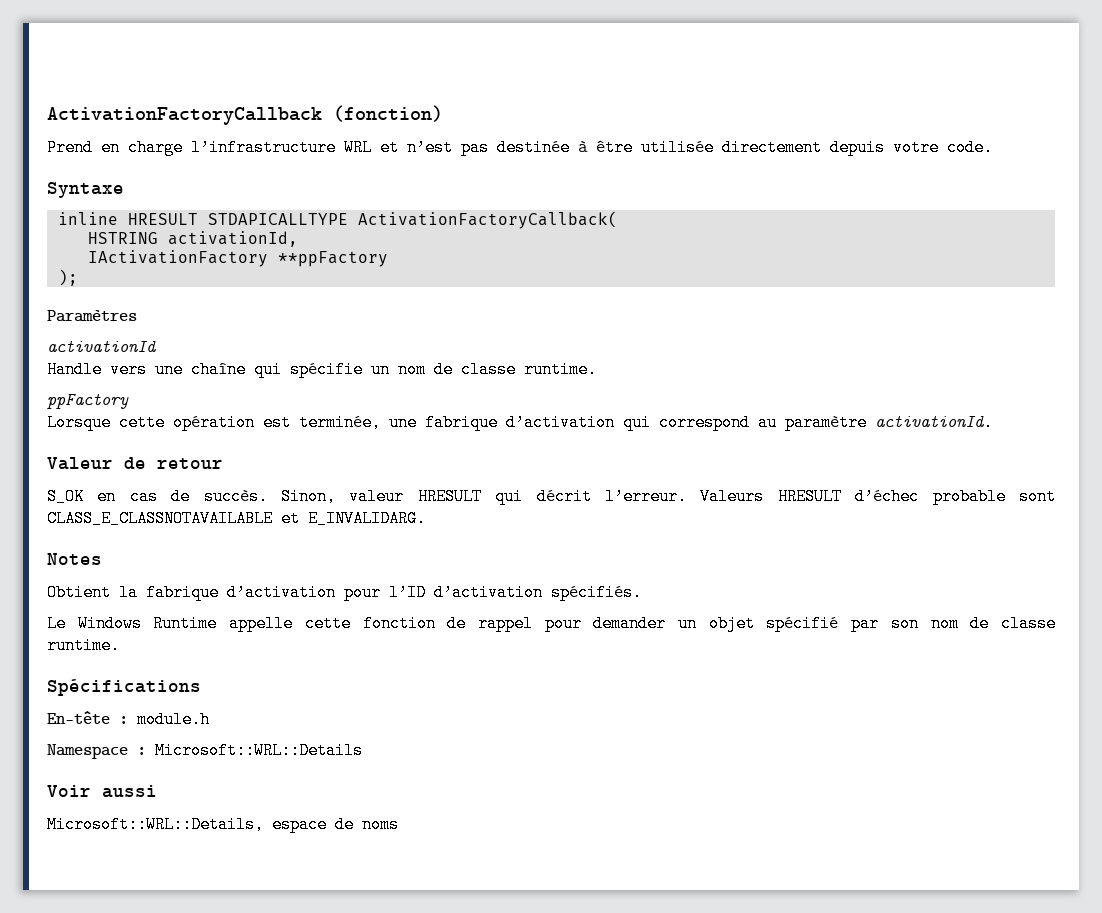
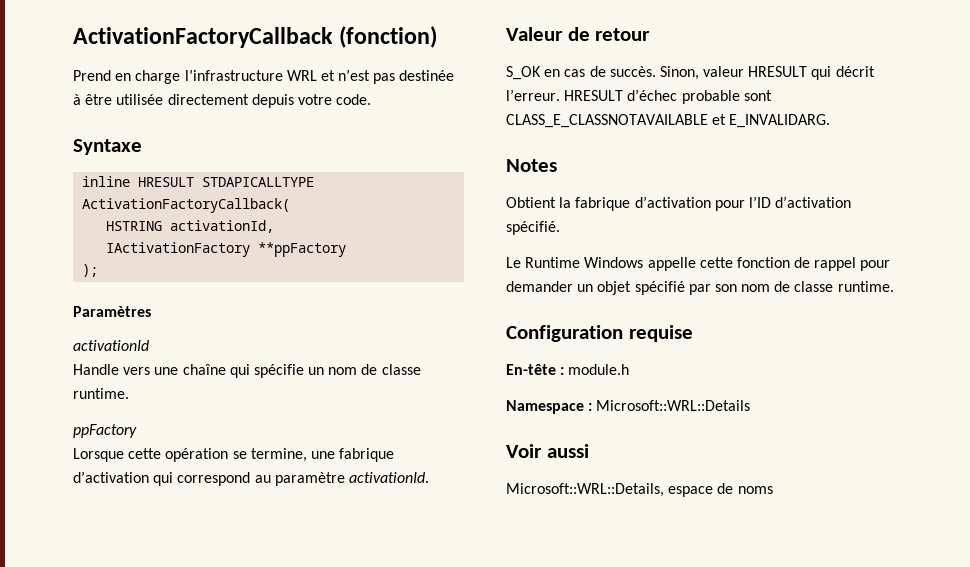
[263,414,381,431] est terminée, -> [232,448,307,462] se termine,
[700,488,765,505] Valeurs -> (560, 95) none
[551,584,642,601] spécifiés. -> [506,221,560,235] spécifié.
[77,615,218,632] Windows Runtime -> [525,257,644,268] Runtime Windows
[47,679,201,696] Spécifications -> [506,325,693,342] Configuration requise

